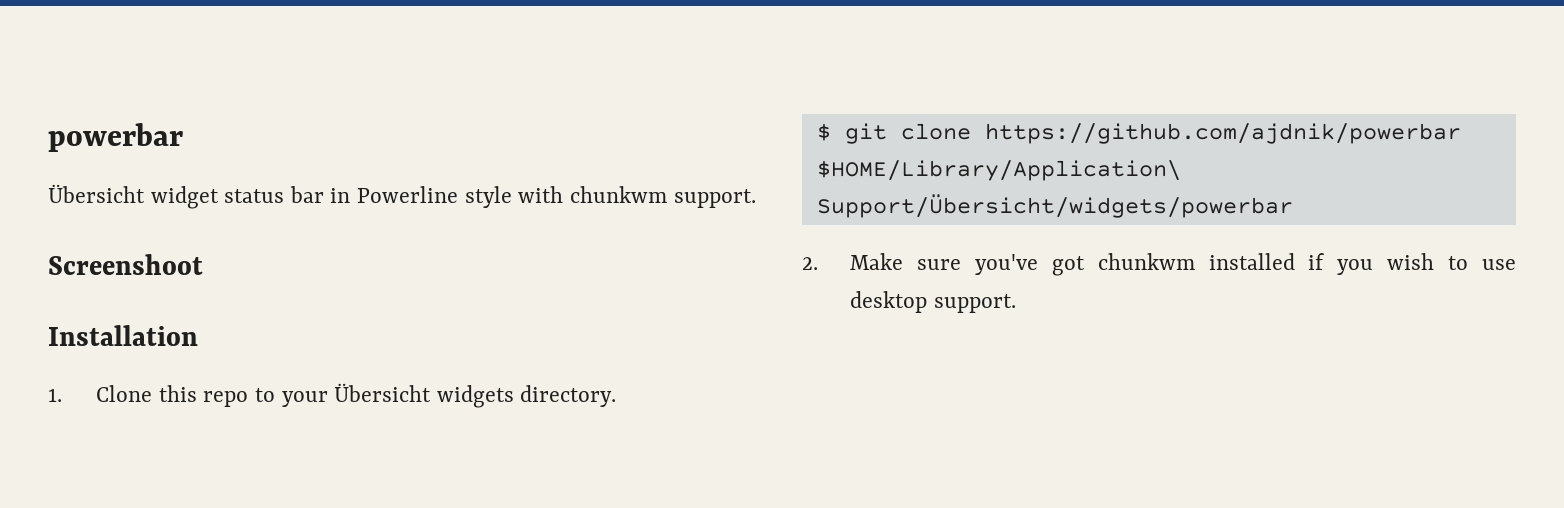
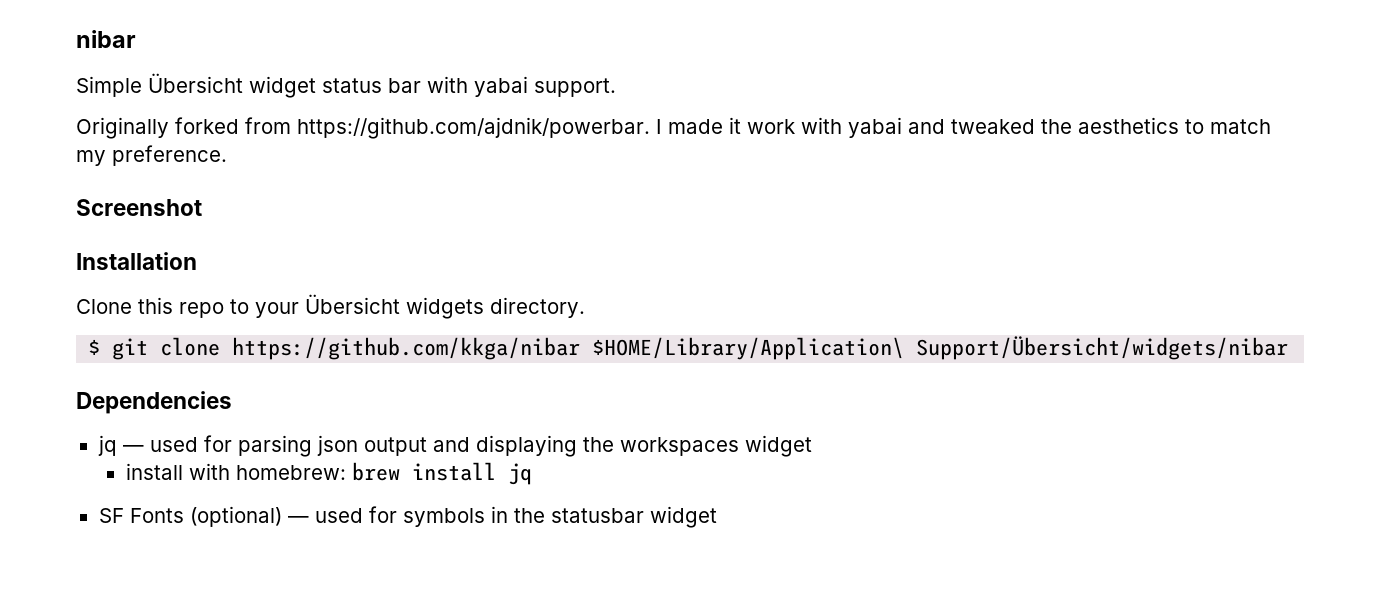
[48,123,183,152] powerbar // -> [76,30,136,48] [76,76,142,97] nibar // Simple
[330,186,756,208] [48,254,203,275] in Powerline style with chunkwm support. // Screenshoot -> [427,76,616,97] [76,117,1271,139] [76,145,227,166] [76,199,202,216] with yabai support. // Originally forked from https://github.com/ajdnik/powerbar. I made it work with yabai and tweaked the aesthetics to match my preference. // Screenshot
[48,388,62,402] 1. -> (197, 261) none
[984,123,1461,144] [816,160,1181,181] [816,194,1293,218] [802,253,1516,276] [850,291,1016,313] https://github.com/ajdnik/powerbar $HOME/Library/Application\ Support/Übersicht/widgets/powerbar // 2. Make sure you've got chunkwm installed if you wish to use desktop support. -> [232,336,1289,360] [76,391,232,414] [97,435,812,457] [125,462,532,485] [98,506,717,528] https://github.com/kkga/nibar $HOME/Library/Application\ Support/Übersicht/widgets/nibar // Dependencies // jq — used for parsing json output and displaying the workspaces widget // install with homebrew: brew install jq // SF Fonts (optional) — used for symbols in the statusbar widget

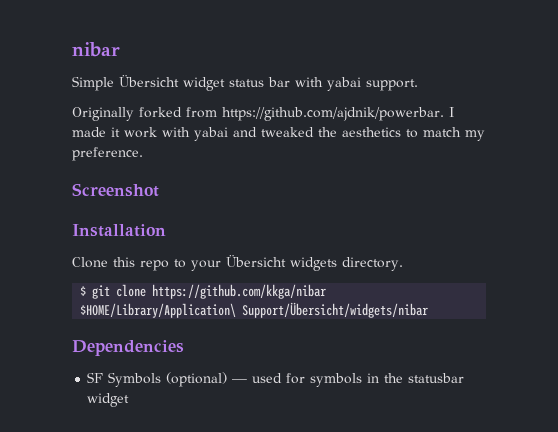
[97,435,812,457] [125,462,532,485] // jq — used for parsing json output and displaying the workspaces widget // install with homebrew: brew install jq -> (184, 348) none
[129,508,184,523] Fonts -> [108,372,162,387] Symbols

